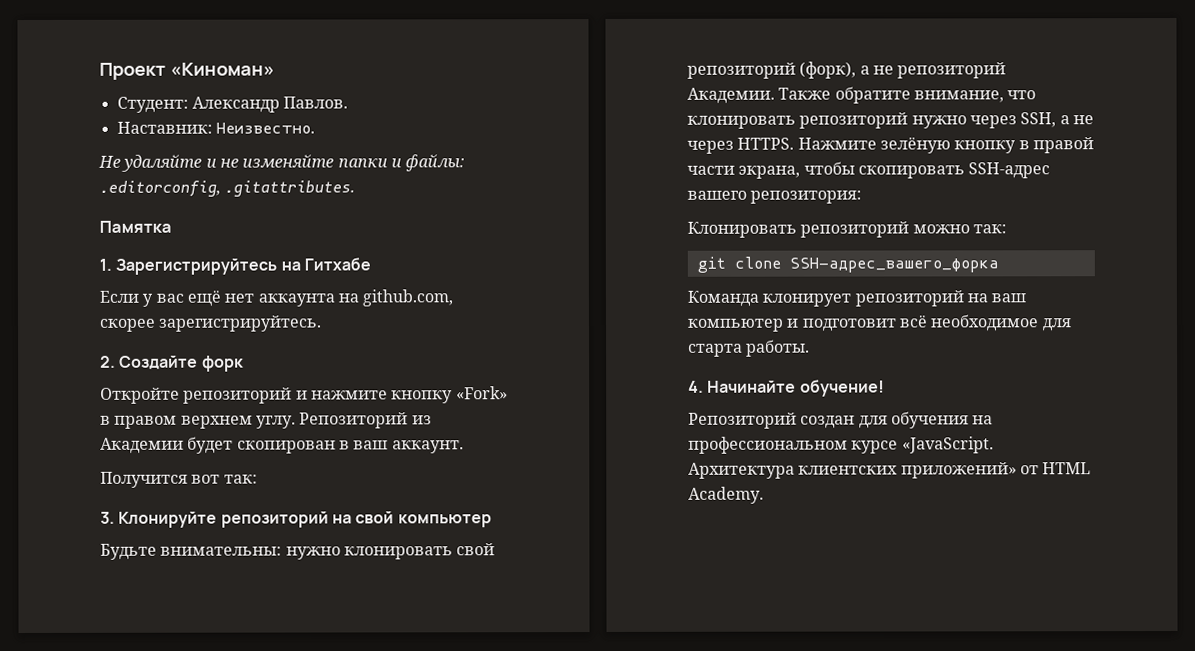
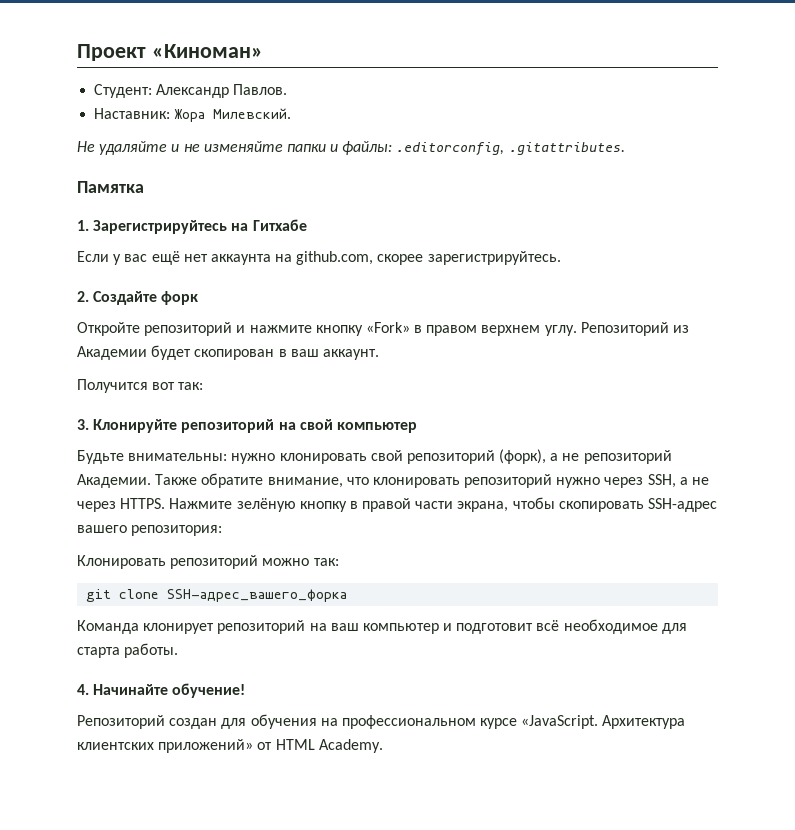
[215,122,315,134] Неизвестно. -> [174,108,292,122] Жора Милевский.

